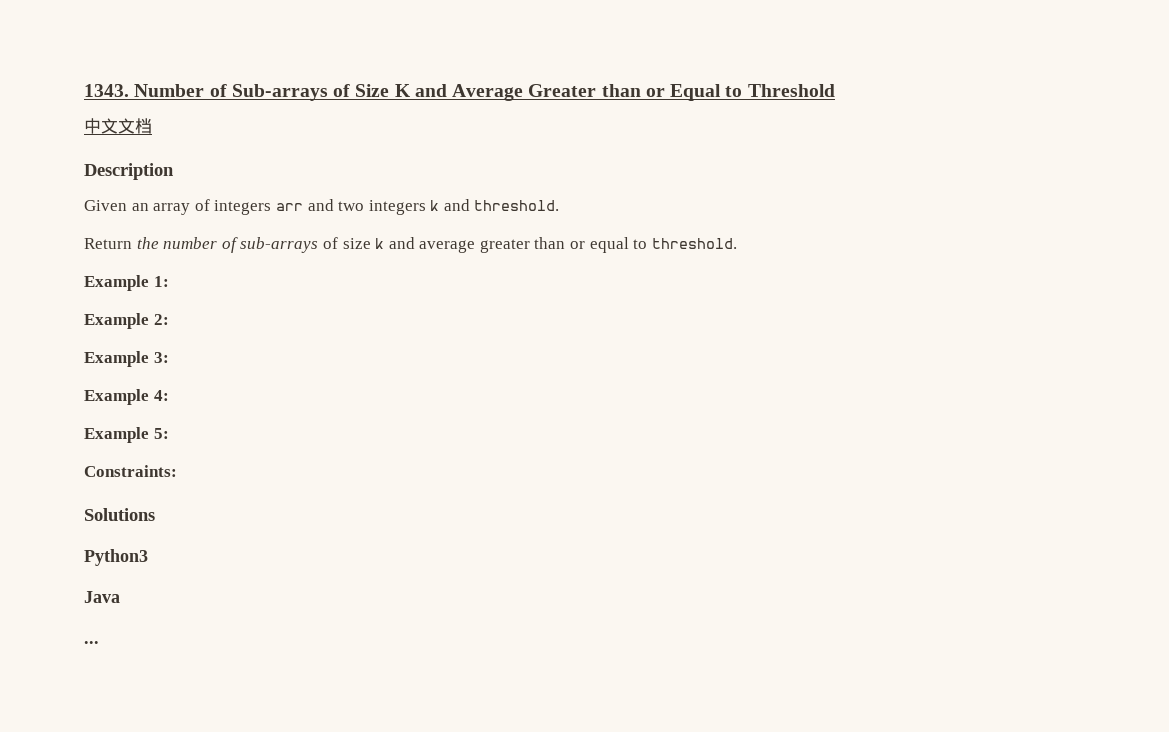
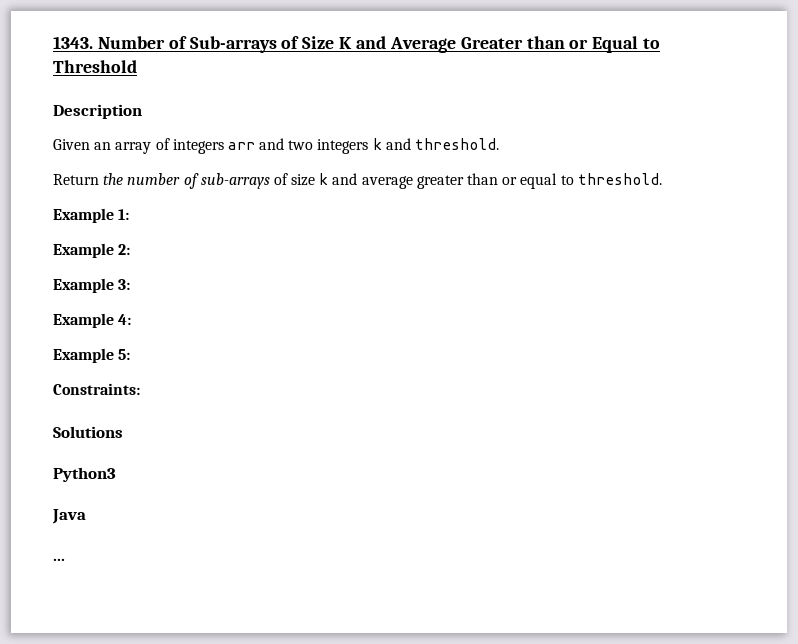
[84,118,152,134] // 中文文档 -> (137, 66) none

